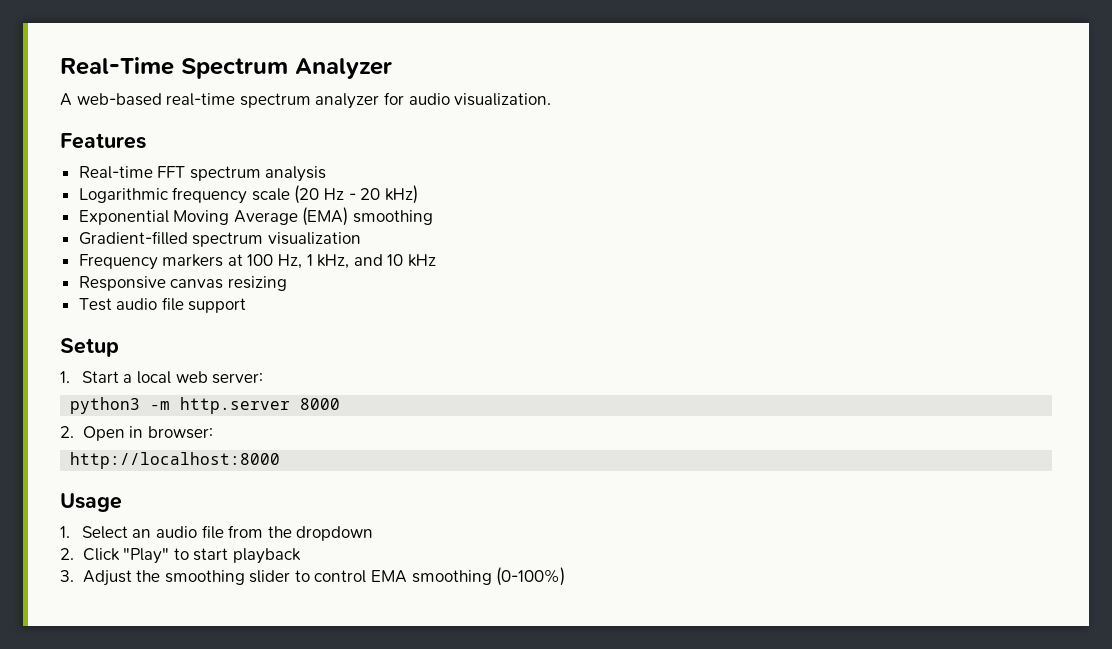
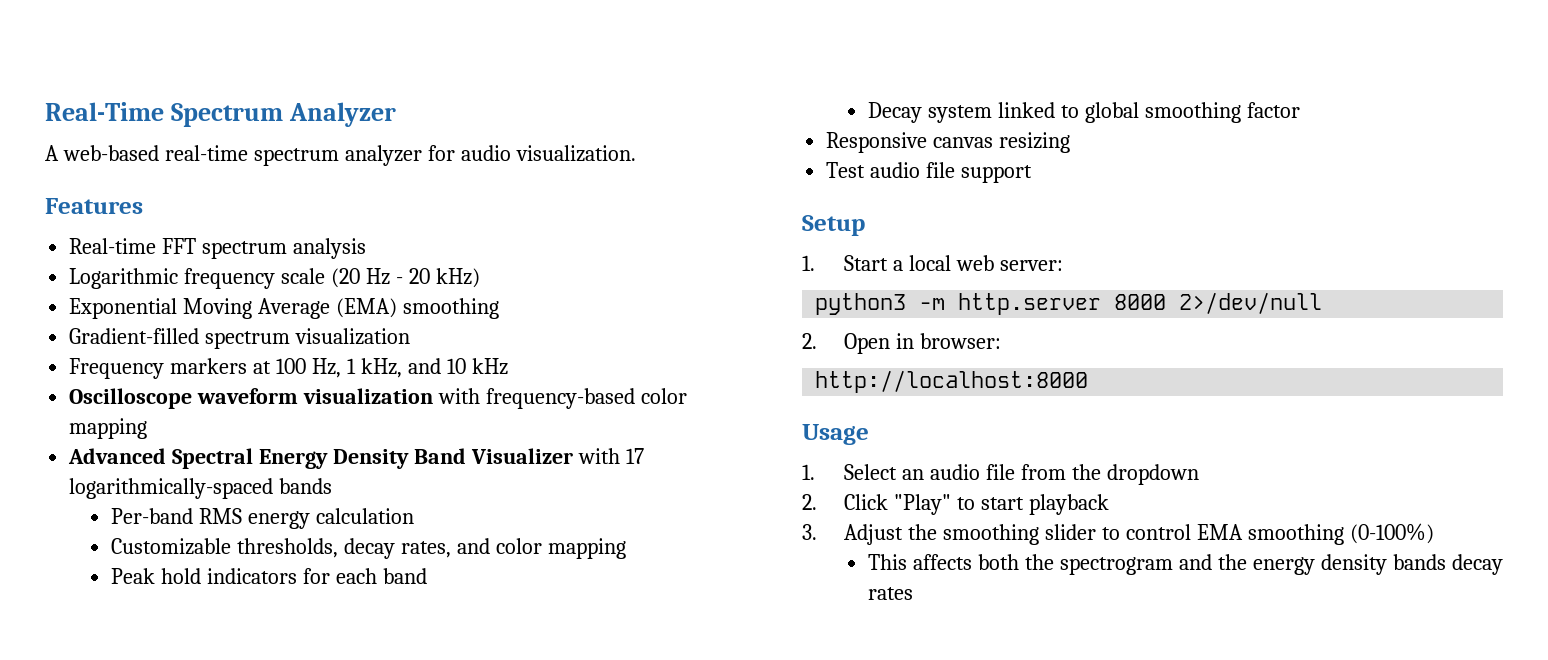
(437, 260) none -> [69,388,687,409] [69,418,148,439] [68,448,644,469] [69,478,333,499] [111,508,415,529] [111,538,626,559] [111,568,427,584] [868,102,1300,123] // Oscilloscope waveform visualization with frequency-based color mapping // Advanced Spectral Energy Density Band Visualizer with 17 logarithmically-spaced bands // Per-band RMS energy calculation // Customizable thresholds, decay rates, and color mapping // Peak hold indicators for each band // Decay system linked to global smoothing factor
(341, 404) none -> [1179,292,1323,314] 2>/dev/null
(566, 576) none -> [868,554,1503,575] [868,587,914,600] // This affects both the spectrogram and the energy density bands decay rates

